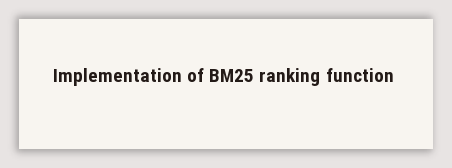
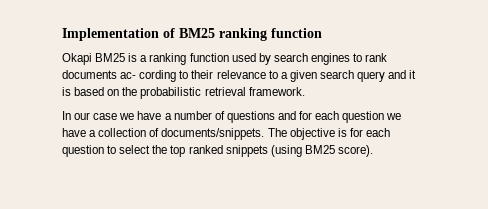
(394, 75) none -> [62,53,388,65] [62,70,417,82] [62,87,305,99] [62,111,402,123] [62,128,390,140] [62,145,373,157] // Okapi BM25 is a ranking function used by search engines to rank documents ac- cording to their relevance to a given search query and it is based on the probabilistic retrieval framework. // In our case we have a number of questions and for each question we have a collection of documents/snippets. The objective is for each question to select the top ranked snippets (using BM25 score).

